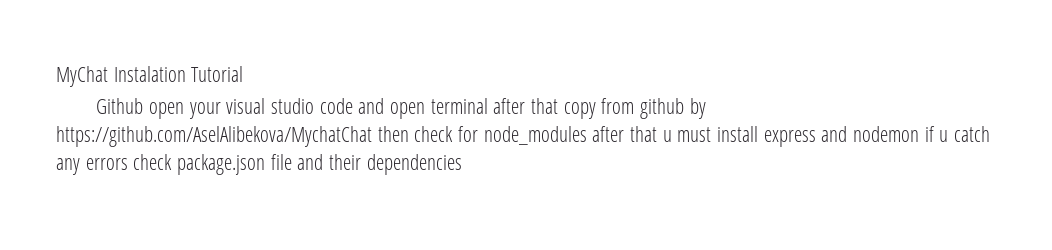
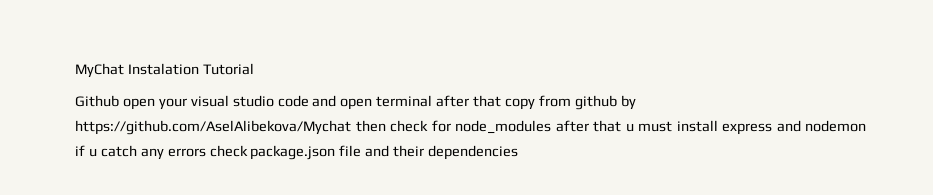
[56,126,372,147] https://github.com/AselAlibekova/MychatChat -> [75,120,351,135] https://github.com/AselAlibekova/Mychat

